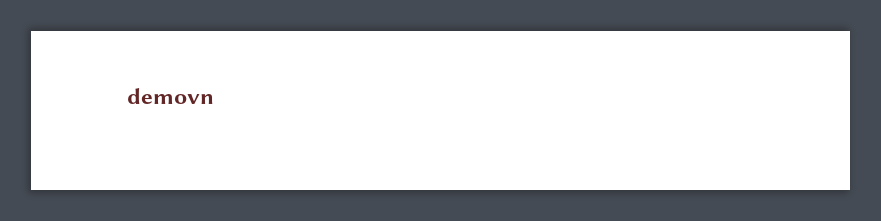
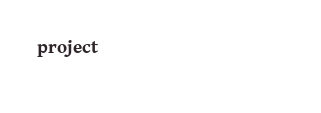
[127,88,214,104] demovn -> [37,40,99,57] project

